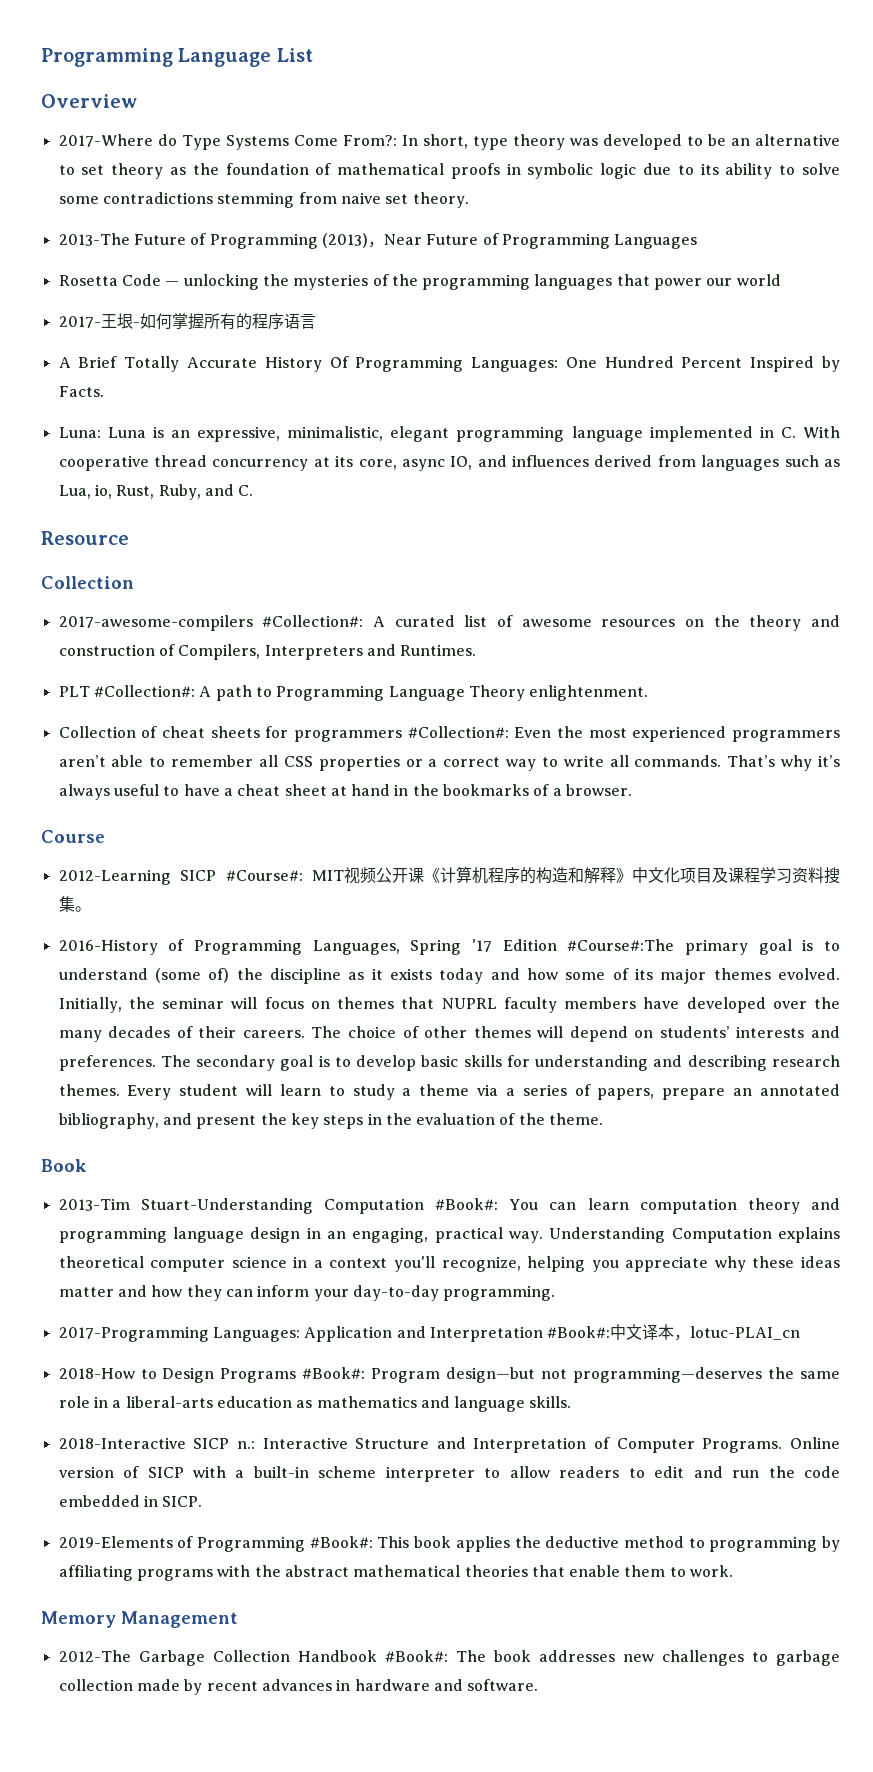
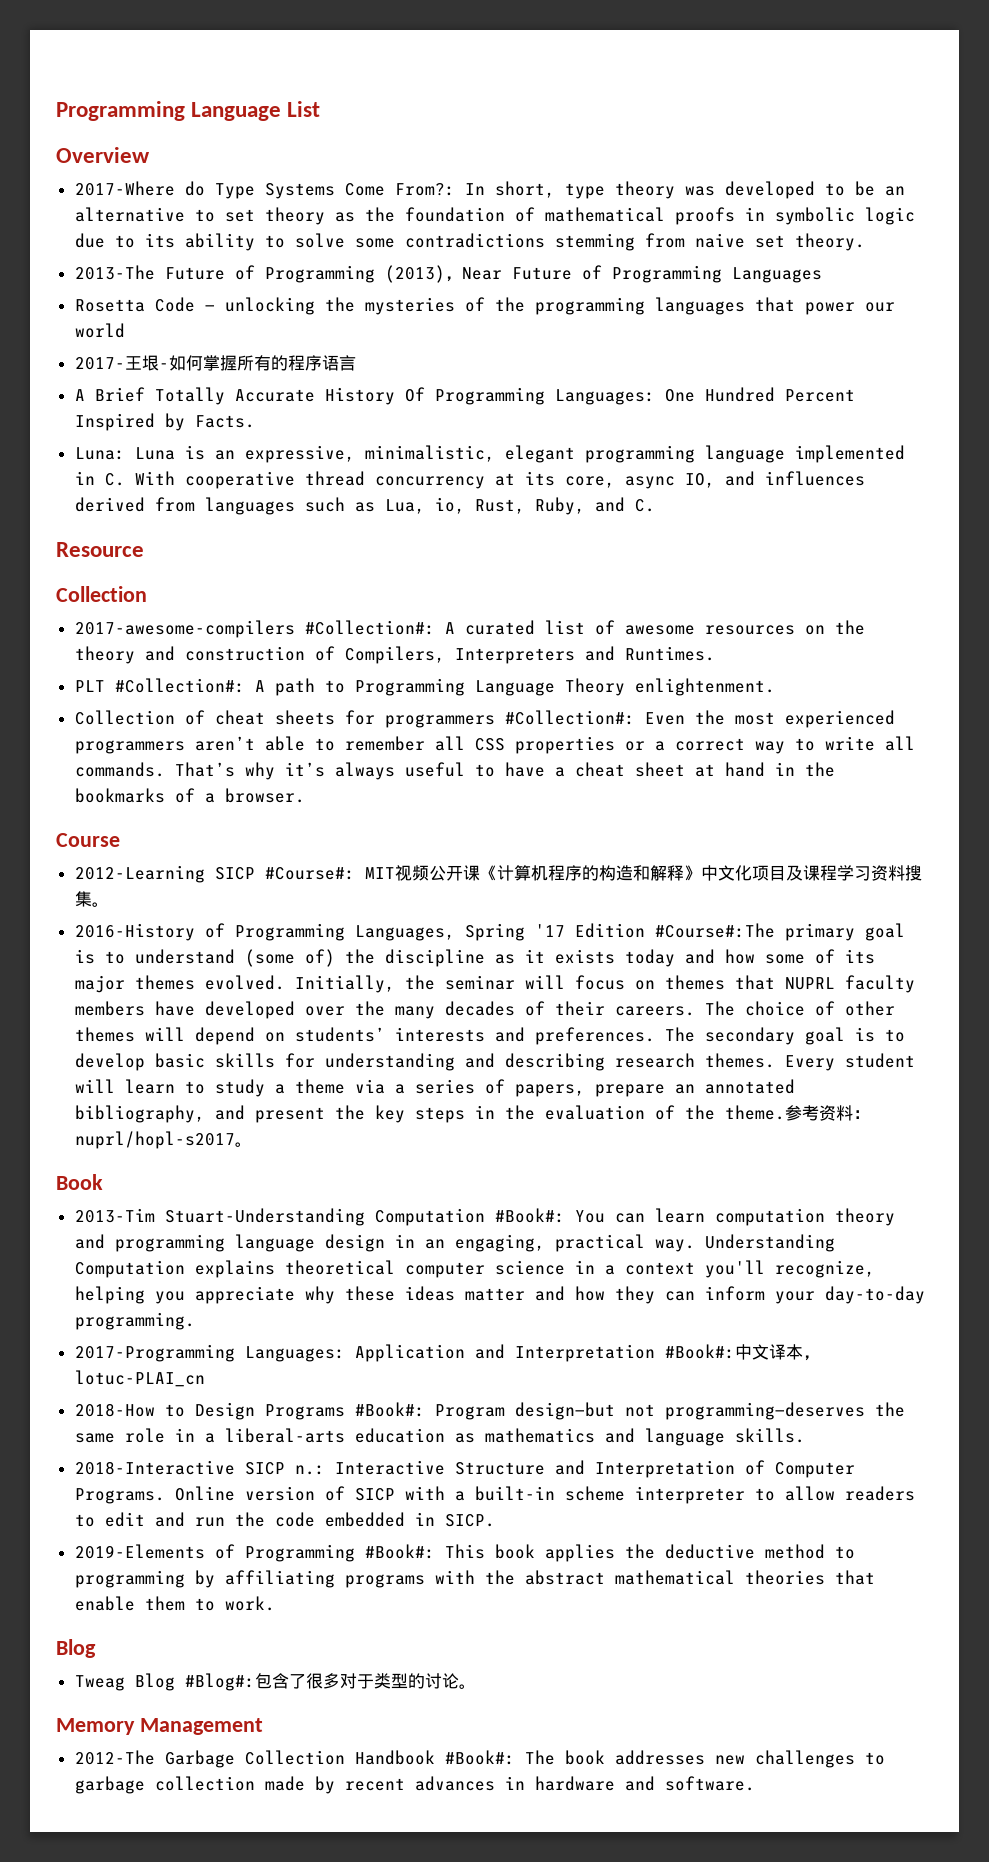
(604, 1119) none -> [784,1105,870,1121] [74,1131,252,1149] 参考资料：nuprl/hopl-s2017。
(734, 1571) none -> [56,1639,96,1658] [74,1673,476,1691] // Blog // Tweag Blog #Blog#:包含了很多对于类型的讨论。

